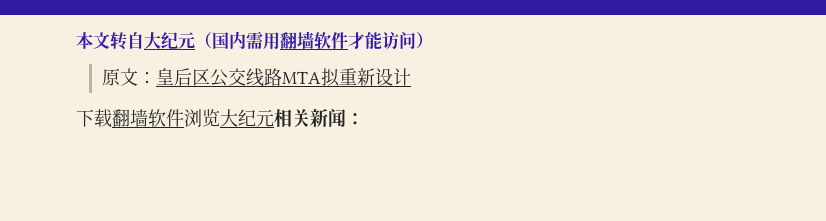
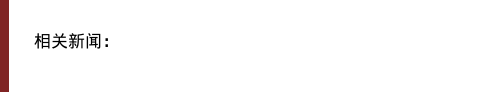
[76,31,433,50] [101,68,411,87] [76,109,274,127] 本文转自大纪元（国内需用翻墙软件才能访问） // 原文：皇后区公交线路MTA拟重新设计 // 下载翻墙软件浏览大纪元 -> (34, 41) none

